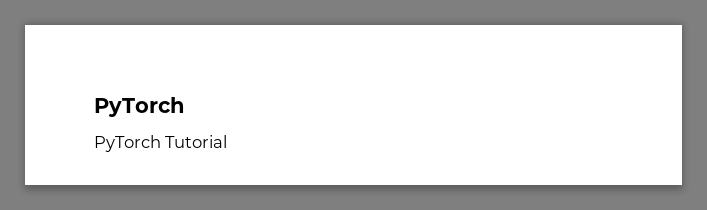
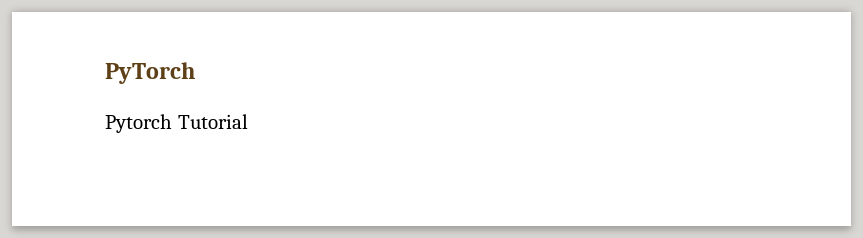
[94,135,161,152] PyTorch -> [105,114,172,133] Pytorch

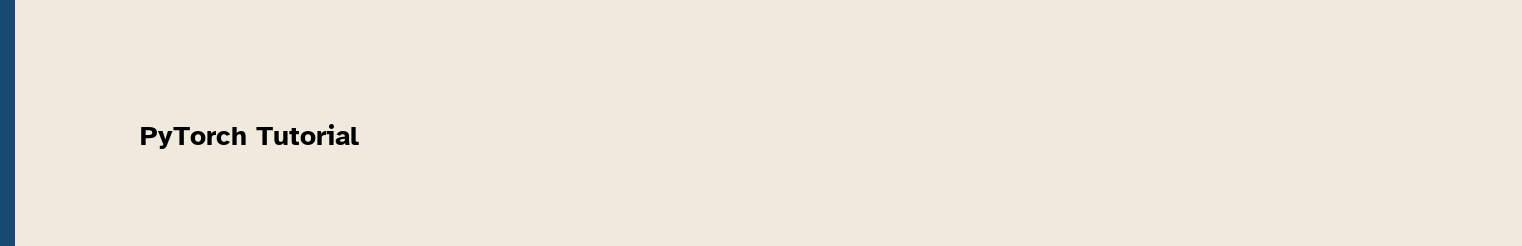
[105,114,172,133] // Pytorch -> (247, 138) none

